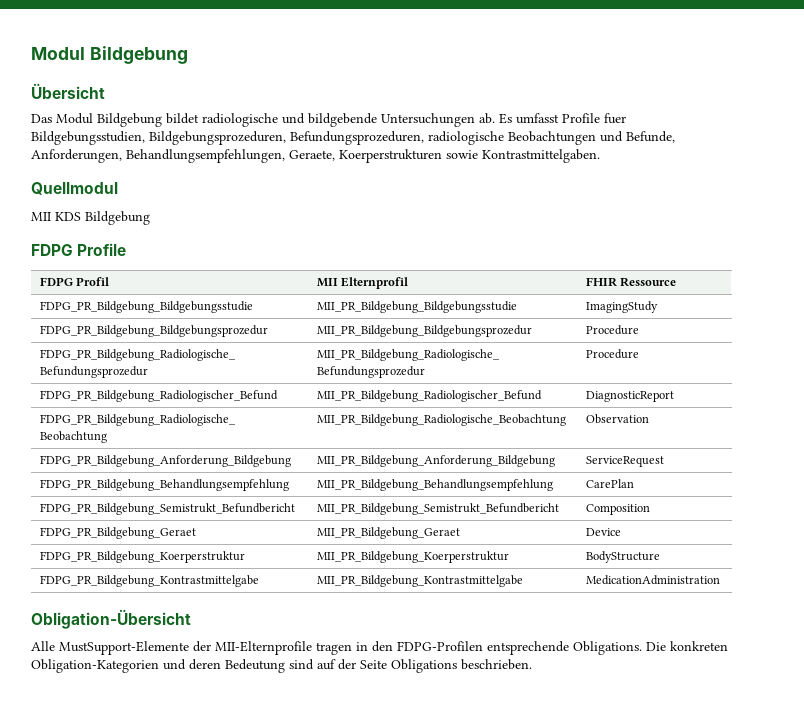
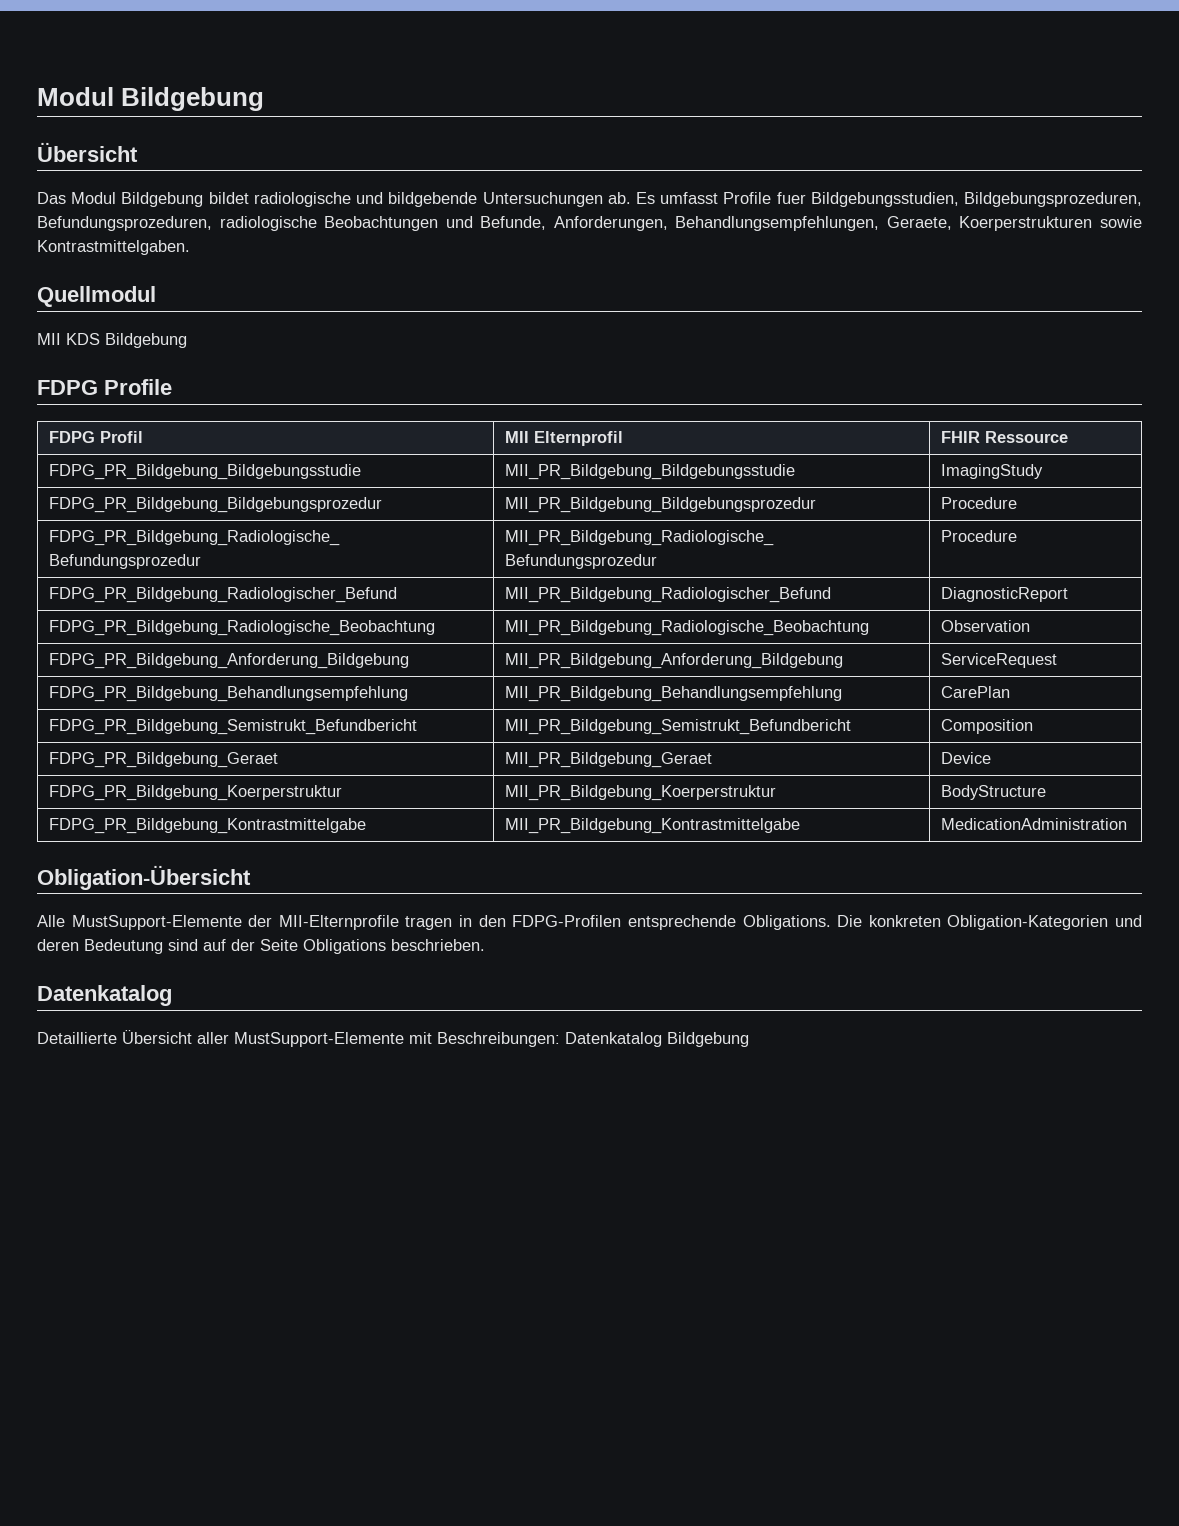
(532, 664) none -> [37,985,172,1006] [37,1030,749,1047] // Datenkatalog // Detaillierte Übersicht aller MustSupport-Elemente mit Beschreibungen: Datenkatalog Bildgebung

